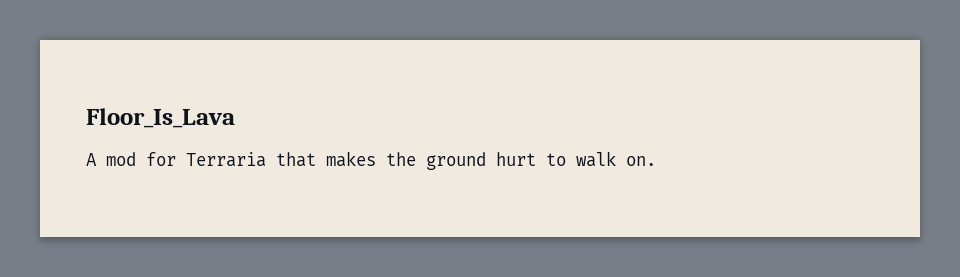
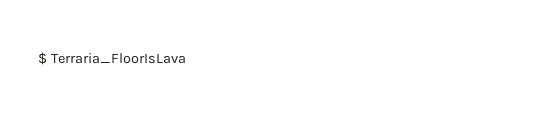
[86,108,235,128] [86,151,656,170] Floor_Is_Lava // A mod for Terraria that makes the ground hurt to walk on. -> [38,52,186,65] $ Terraria_FloorIsLava

